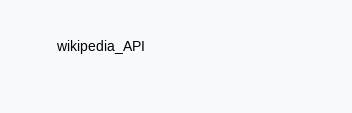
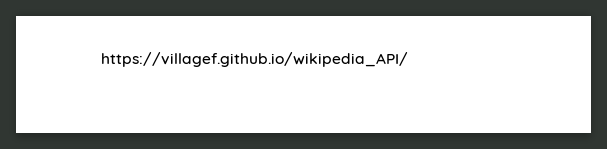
[56,40,145,54] wikipedia_API -> [101,52,408,67] https://villagef.github.io/wikipedia_API/

